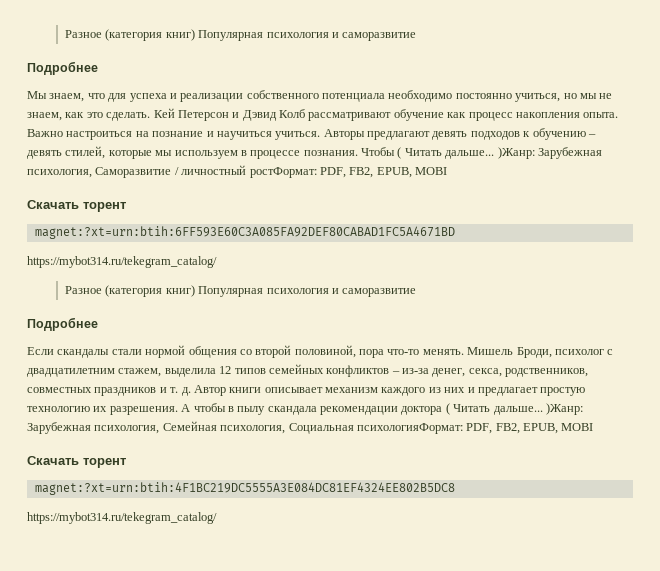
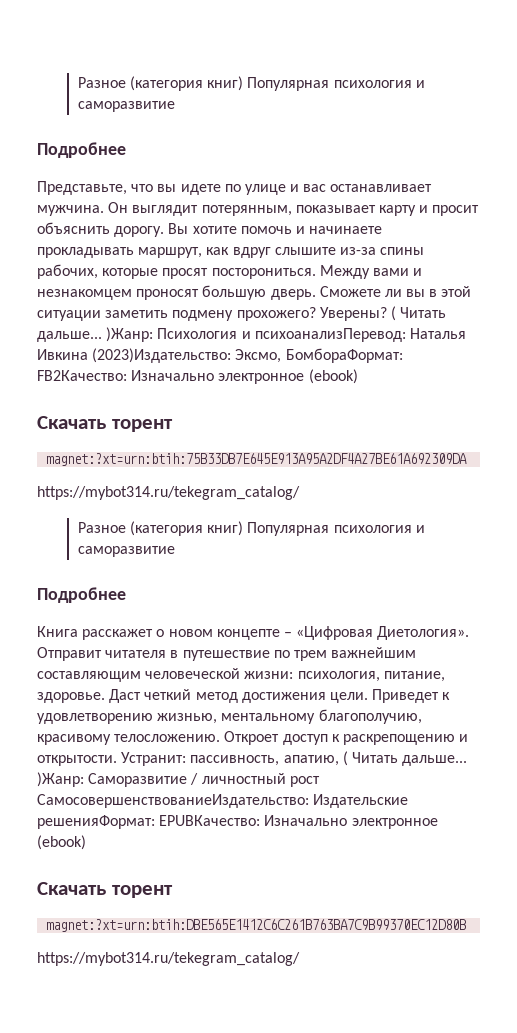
[65,29,417,41] [27,61,98,75] [27,90,613,102] [27,108,619,121] [27,128,596,140] [27,146,602,159] [27,165,447,178] [27,200,126,212] [34,226,455,239] Разное (категория книг) Популярная психология и саморазвитие // Подробнее // Мы знаем, что для успеха и реализации собственного потенциала необходимо постоянно учиться, но мы не знаем, как это сделать. Кей Петерсон и Дэвид Колб рассматривают обучение как процесс накопления опыта. Важно настроиться на познание и научиться учиться. Авторы предлагают девять подходов к обучению – девять стилей, которые мы используем в процессе познания. Чтобы ( Читать дальше... )Жанр: Зарубежная психология, Саморазвитие / личностный ростФормат: PDF, FB2, EPUB, MOBI // Скачать торент // magnet:?xt=urn:btih:6FF593E60C3A085FA92DEF80CABAD1FC5A4671BD -> [77,76,425,91] [77,101,175,112] [37,142,126,158] [37,181,433,195] [37,202,480,216] [37,222,383,237] [37,247,425,258] [37,264,423,279] [37,285,472,300] [37,306,447,321] [37,327,466,342] [37,348,403,363] [37,369,358,384] [37,416,173,432] [46,453,468,466] Разное (категория книг) Популярная психология и саморазвитие // Подробнее // Представьте, что вы идете по улице и вас останавливает мужчина. Он выглядит потерянным, показывает карту и просит объяснить дорогу. Вы хотите помочь и начинаете прокладывать маршрут, как вдруг слышите из-за спины рабочих, которые просят посторониться. Между вами и незнакомцем проносят большую дверь. Сможете ли вы в этой ситуации заметить подмену прохожего? Уверены? ( Читать дальше... )Жанр: Психология и психоанализПеревод: Наталья Ивкина (2023)Издательство: Эксмо, БомбораФормат: FB2Качество: Изначально электронное (ebook) // Скачать торент // magnet:?xt=urn:btih:75B33DB7E645E913A95A2DF4A27BE61A692309DA
[27,345,614,358] [27,364,589,377] [27,385,586,396] [27,403,583,415] [27,421,594,434] [27,456,126,468] [34,482,455,495] Если скандалы стали нормой общения со второй половиной, пора что-то менять. Мишель Броди, психолог с двадцатилетним стажем, выделила 12 типов семейных конфликтов – из-за денег, секса, родственников, совместных праздников и т. д. Автор книги описывает механизм каждого из них и предлагает простую технологию их разрешения. А чтобы в пылу скандала рекомендации доктора ( Читать дальше... )Жанр: Зарубежная психология, Семейная психология, Социальная психологияФормат: PDF, FB2, EPUB, MOBI // Скачать торент // magnet:?xt=urn:btih:4F1BC219DC5555A3E084DC81EF4324EE802B5DC8 -> [37,626,470,640] [37,647,417,661] [37,668,445,682] [37,689,451,703] [37,709,422,724] [37,731,469,745] [37,751,468,766] [37,772,320,787] [37,794,409,808] [37,815,438,829] [37,835,86,850] [37,882,173,898] [46,919,467,932] Книга расскажет о новом концепте – «Цифровая Диетология». Отправит читателя в путешествие по трем важнейшим составляющим человеческой жизни: психология, питание, здоровье. Даст четкий метод достижения цели. Приведет к удовлетворению жизнью, ментальному благополучию, красивому телосложению. Откроет доступ к раскрепощению и открытости. Устранит: пассивность, апатию, ( Читать дальше... )Жанр: Саморазвитие / личностный рост СамосовершенствованиеИздательство: Издательские решенияФормат: EPUBКачество: Изначально электронное (ebook) // Скачать торент // magnet:?xt=urn:btih:DBE565E1412C6C261B763BA7C9B99370EC12D80B

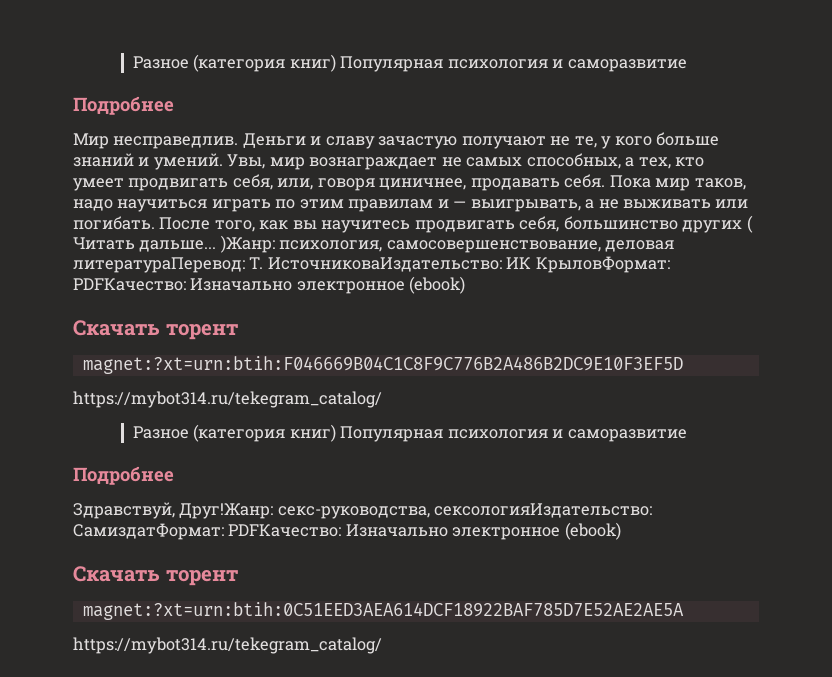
[77,76,425,91] [77,101,175,112] [37,142,126,158] [37,181,433,195] [37,202,480,216] [37,222,383,237] [37,247,425,258] [37,264,423,279] [37,285,472,300] [37,306,447,321] [37,327,466,342] [37,348,403,363] [37,369,358,384] [37,416,173,432] [46,453,468,466] Разное (категория книг) Популярная психология и саморазвитие // Подробнее // Представьте, что вы идете по улице и вас останавливает мужчина. Он выглядит потерянным, показывает карту и просит объяснить дорогу. Вы хотите помочь и начинаете прокладывать маршрут, как вдруг слышите из-за спины рабочих, которые просят посторониться. Между вами и незнакомцем проносят большую дверь. Сможете ли вы в этой ситуации заметить подмену прохожего? Уверены? ( Читать дальше... )Жанр: Психология и психоанализПеревод: Наталья Ивкина (2023)Издательство: Эксмо, БомбораФормат: FB2Качество: Изначально электронное (ebook) // Скачать торент // magnet:?xt=urn:btih:75B33DB7E645E913A95A2DF4A27BE61A692309DA -> [132,54,687,72] [73,96,174,115] [73,132,720,149] [73,153,705,170] [73,174,746,191] [73,199,749,212] [73,215,753,233] [73,235,675,253] [73,256,670,273] [73,276,466,294] [73,320,238,340] [82,356,683,374] Разное (категория книг) Популярная психология и саморазвитие // Подробнее // Мир несправедлив. Деньги и славу зачастую получают не те, у кого больше знаний и умений. Увы, мир вознаграждает не самых способных, а тех, кто умеет продвигать себя, или, говоря циничнее, продавать себя. Пока мир таков, надо научиться играть по этим правилам и — выигрывать, а не выживать или погибать. После того, как вы научитесь продвигать себя, большинство других ( Читать дальше... )Жанр: психология, самосовершенствование, деловая литератураПеревод: Т. ИсточниковаИздательство: ИК КрыловФормат: PDFКачество: Изначально электронное (ebook) // Скачать торент // magnet:?xt=urn:btih:F046669B04C1C8F9C776B2A486B2DC9E10F3EF5D
[37,626,470,640] [37,647,417,661] [37,668,445,682] [37,689,451,703] [37,709,422,724] [37,731,469,745] [37,751,468,766] [37,772,320,787] [37,794,409,808] [37,815,438,829] [37,835,86,850] [37,882,173,898] [46,919,467,932] Книга расскажет о новом концепте – «Цифровая Диетология». Отправит читателя в путешествие по трем важнейшим составляющим человеческой жизни: психология, питание, здоровье. Даст четкий метод достижения цели. Приведет к удовлетворению жизнью, ментальному благополучию, красивому телосложению. Откроет доступ к раскрепощению и открытости. Устранит: пассивность, апатию, ( Читать дальше... )Жанр: Саморазвитие / личностный рост СамосовершенствованиеИздательство: Издательские решенияФормат: EPUBКачество: Изначально электронное (ebook) // Скачать торент // magnet:?xt=urn:btih:DBE565E1412C6C261B763BA7C9B99370EC12D80B -> [73,502,653,519] [73,522,621,540] [73,566,238,586] [82,602,684,620] Здравствуй, Друг!Жанр: секс-руководства, сексологияИздательство: СамиздатФормат: PDFКачество: Изначально электронное (ebook) // Скачать торент // magnet:?xt=urn:btih:0C51EED3AEA614DCF18922BAF785D7E52AE2AE5A

